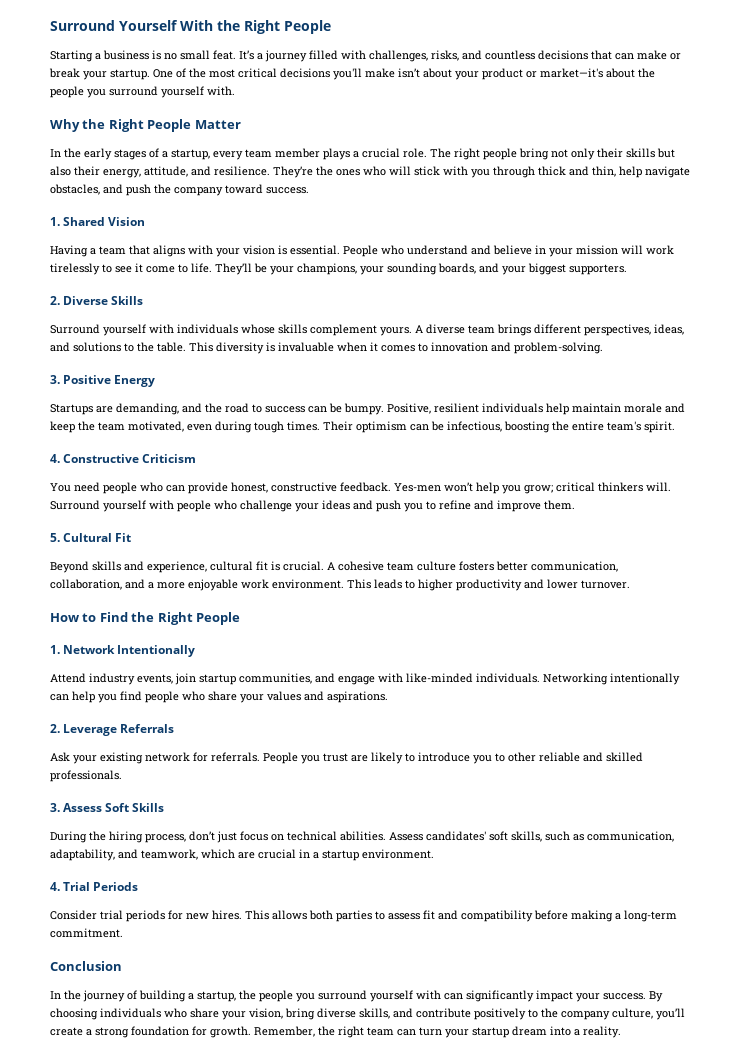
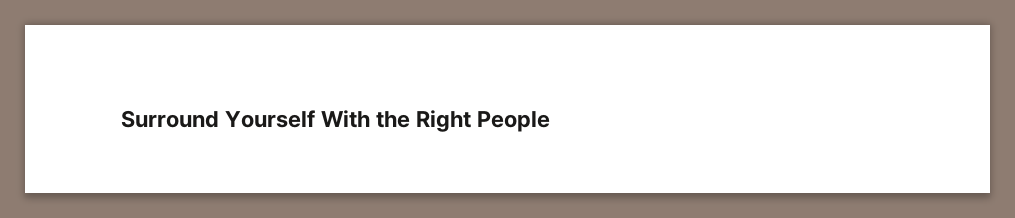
[50,50,681,62] [49,68,655,80] [50,86,235,98] [50,119,241,132] [50,148,675,160] [50,166,690,178] [50,184,309,196] [50,217,146,226] [50,245,674,257] [50,263,627,275] [50,296,144,305] [50,324,684,336] [50,342,603,354] [50,375,156,387] [50,403,685,415] [50,421,675,433] [50,454,197,463] [50,482,671,494] [50,500,575,512] [50,533,132,542] [50,561,618,573] [50,579,630,591] [50,612,240,625] [50,645,196,657] [50,673,680,685] [50,691,388,703] [50,724,175,736] [50,752,643,764] [50,770,122,782] [50,803,165,812] [50,831,674,843] [50,849,434,861] [50,882,139,891] [50,910,677,922] [50,928,123,938] [50,961,122,971] [50,990,663,1002] [50,1008,685,1020] [50,1026,621,1038] // Starting a business is no small feat. It’s a journey filled with challenges, risks, and countless decisions that can make or break your startup. One of the most critical decisions you'll make isn’t about your product or market—it's about the people you surround yourself with. // Why the Right People Matter // In the early stages of a startup, every team member plays a crucial role. The right people bring not only their skills but also their energy, attitude, and resilience. They’re the ones who will stick with you through thick and thin, help navigate obstacles, and push the company toward success. // 1. Shared Vision // Having a team that aligns with your vision is essential. People who understand and believe in your mission will work tirelessly to see it come to life. They’ll be your champions, your sounding boards, and your biggest supporters. // 2. Diverse Skills // Surround yourself with individuals whose skills complement yours. A diverse team brings different perspectives, ideas, and solutions to the table. This diversity is invaluable when it comes to innovation and problem-solving. // 3. Positive Energy // Startups are demanding, and the road to success can be bumpy. Positive, resilient individuals help maintain morale and keep the team motivated, even during tough times. Their optimism can be infectious, boosting the entire team's spirit. // 4. Constructive Criticism // You need people who can provide honest, constructive feedback. Yes-men won’t help you grow; critical thinkers will. Surround yourself with people who challenge your ideas and push you to refine and improve them. // 5. Cultural Fit // Beyond skills and experience, cultural fit is crucial. A cohesive team culture fosters better communication, collaboration, and a more enjoyable work environment. This leads to higher productivity and lower turnover. // How to Find the Right People // 1. Network Intentionally // Attend industry events, join startup communities, and engage with like-minded individuals. Networking intentionally can help you find people who share your values and aspirations. // 2. Leverage Referrals // Ask your existing network for referrals. People you trust are likely to introduce you to other reliable and skilled professionals. // 3. Assess Soft Skills // During the hiring process, don’t just focus on technical abilities. Assess candidates' soft skills, such as communication, adaptability, and teamwork, which are crucial in a startup environment. // 4. Trial Periods // Consider trial periods for new hires. This allows both parties to assess fit and compatibility before making a long-term commitment. // Conclusion // In the journey of building a startup, the people you surround yourself with can significantly impact your success. By choosing individuals who share your vision, bring diverse skills, and contribute positively to the company culture, you’ll create a strong foundation for growth. Remember, the right team can turn your startup dream into a reality. -> (551, 121) none

